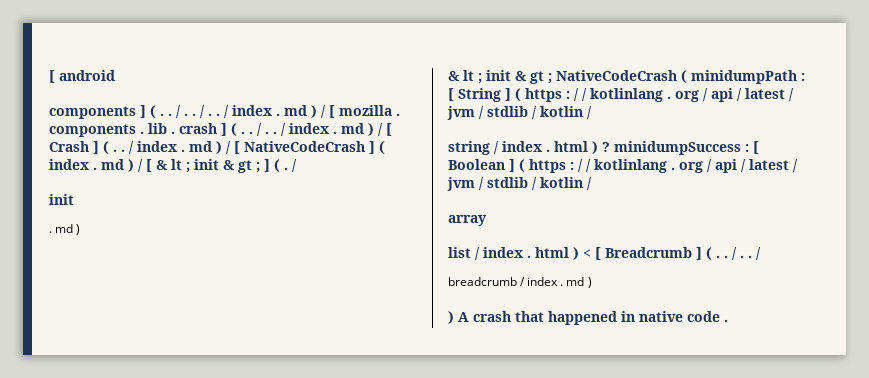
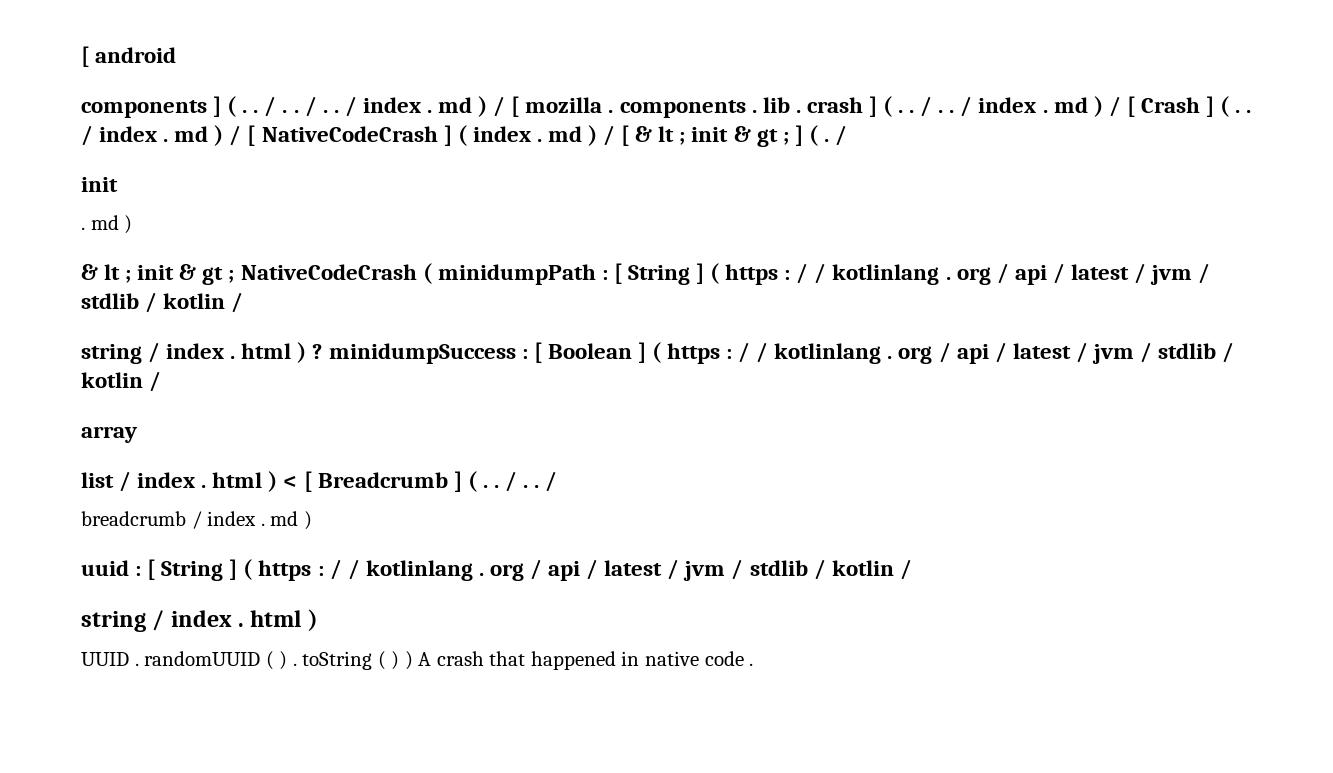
(592, 282) none -> [81,559,912,581] [81,609,318,632] [81,651,400,670] uuid : [ String ] ( https : / / kotlinlang . org / api / latest / jvm / stdlib / kotlin / // string / index . html ) // UUID . randomUUID ( ) . toString ( )

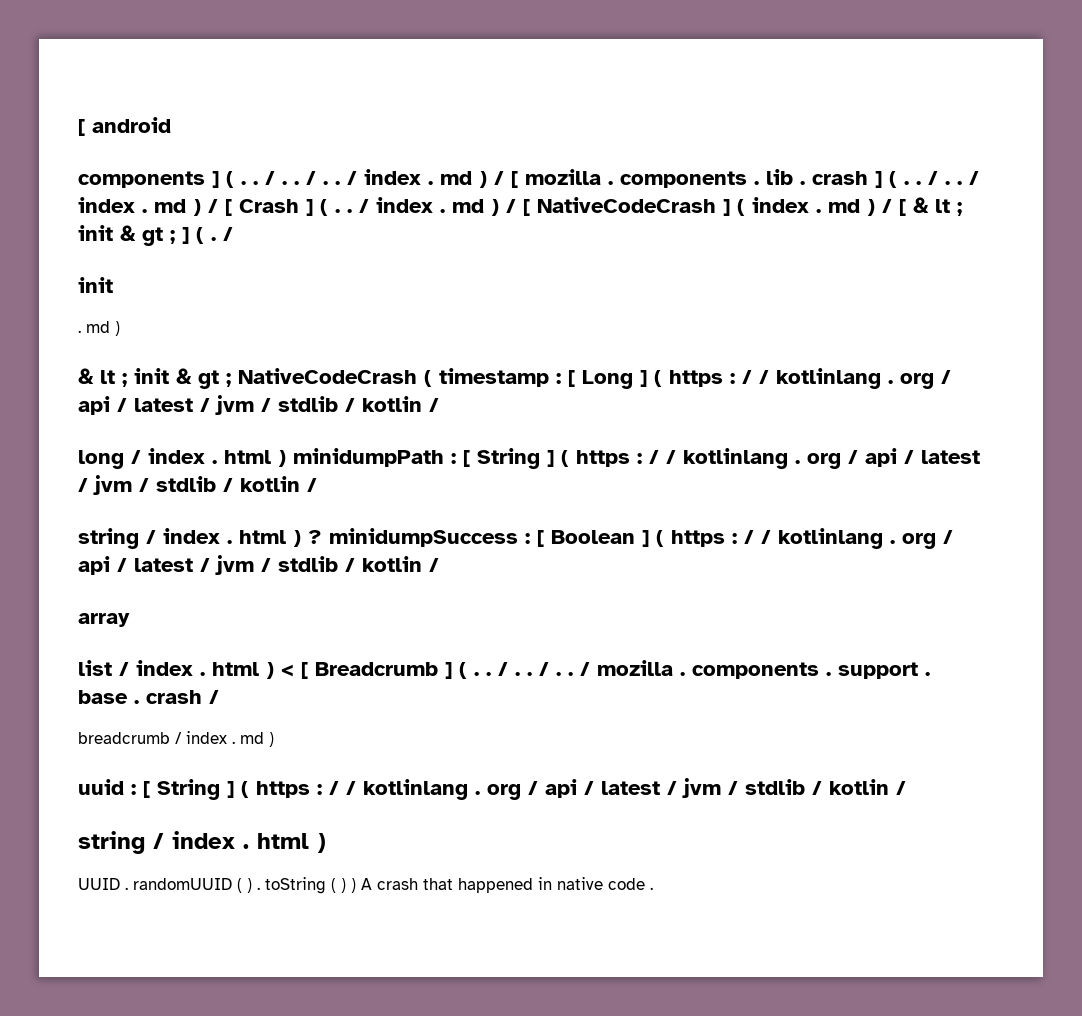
(432, 273) none -> [439,368,951,389] [78,395,439,415] [78,448,286,469] timestamp : [ Long ] ( https : / / kotlinlang . org / api / latest / jvm / stdlib / kotlin / // long / index . html )
(558, 481) none -> [556,660,930,679] [78,690,219,704] . . / mozilla . components . support . base . crash /

